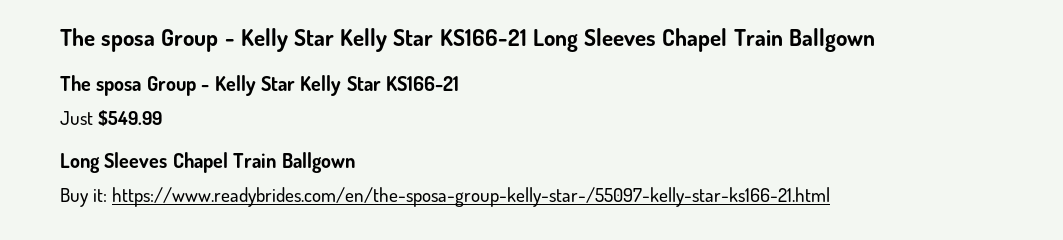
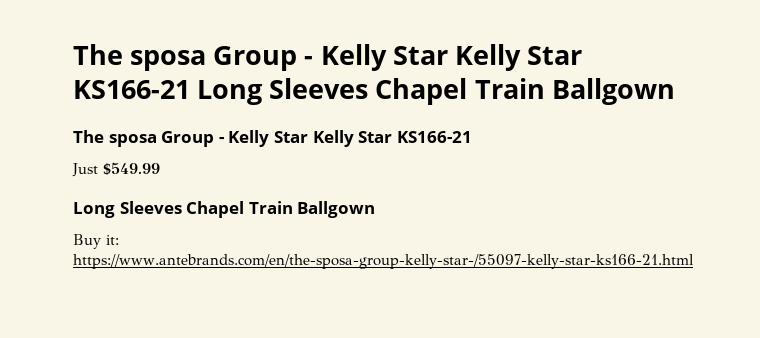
[112,187,831,207] https://www.readybrides.com/en/the-sposa-group-kelly-star-/55097-kelly-star-ks166-21.html -> [73,254,694,269] https://www.antebrands.com/en/the-sposa-group-kelly-star-/55097-kelly-star-ks166-21.html

